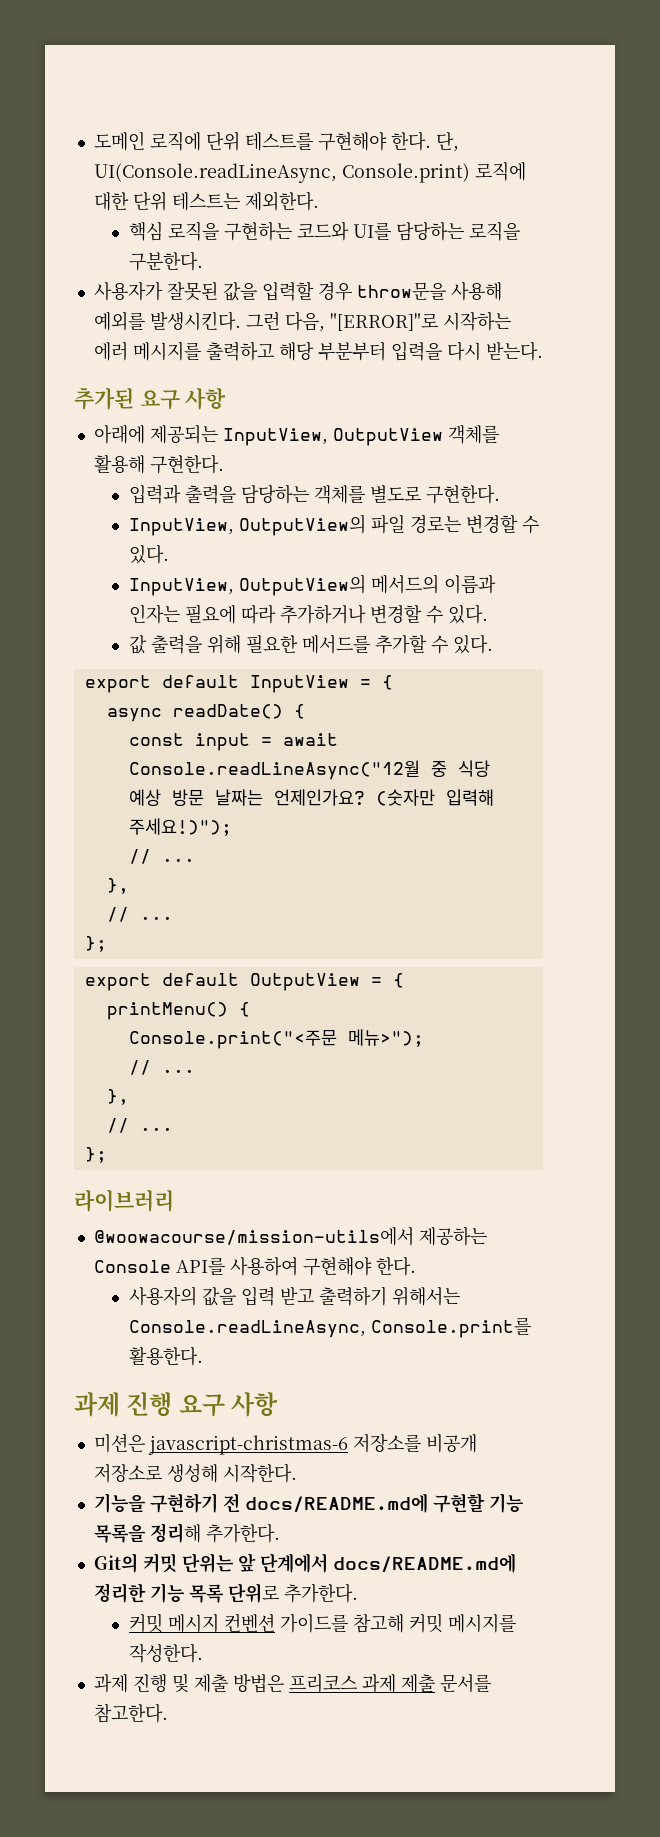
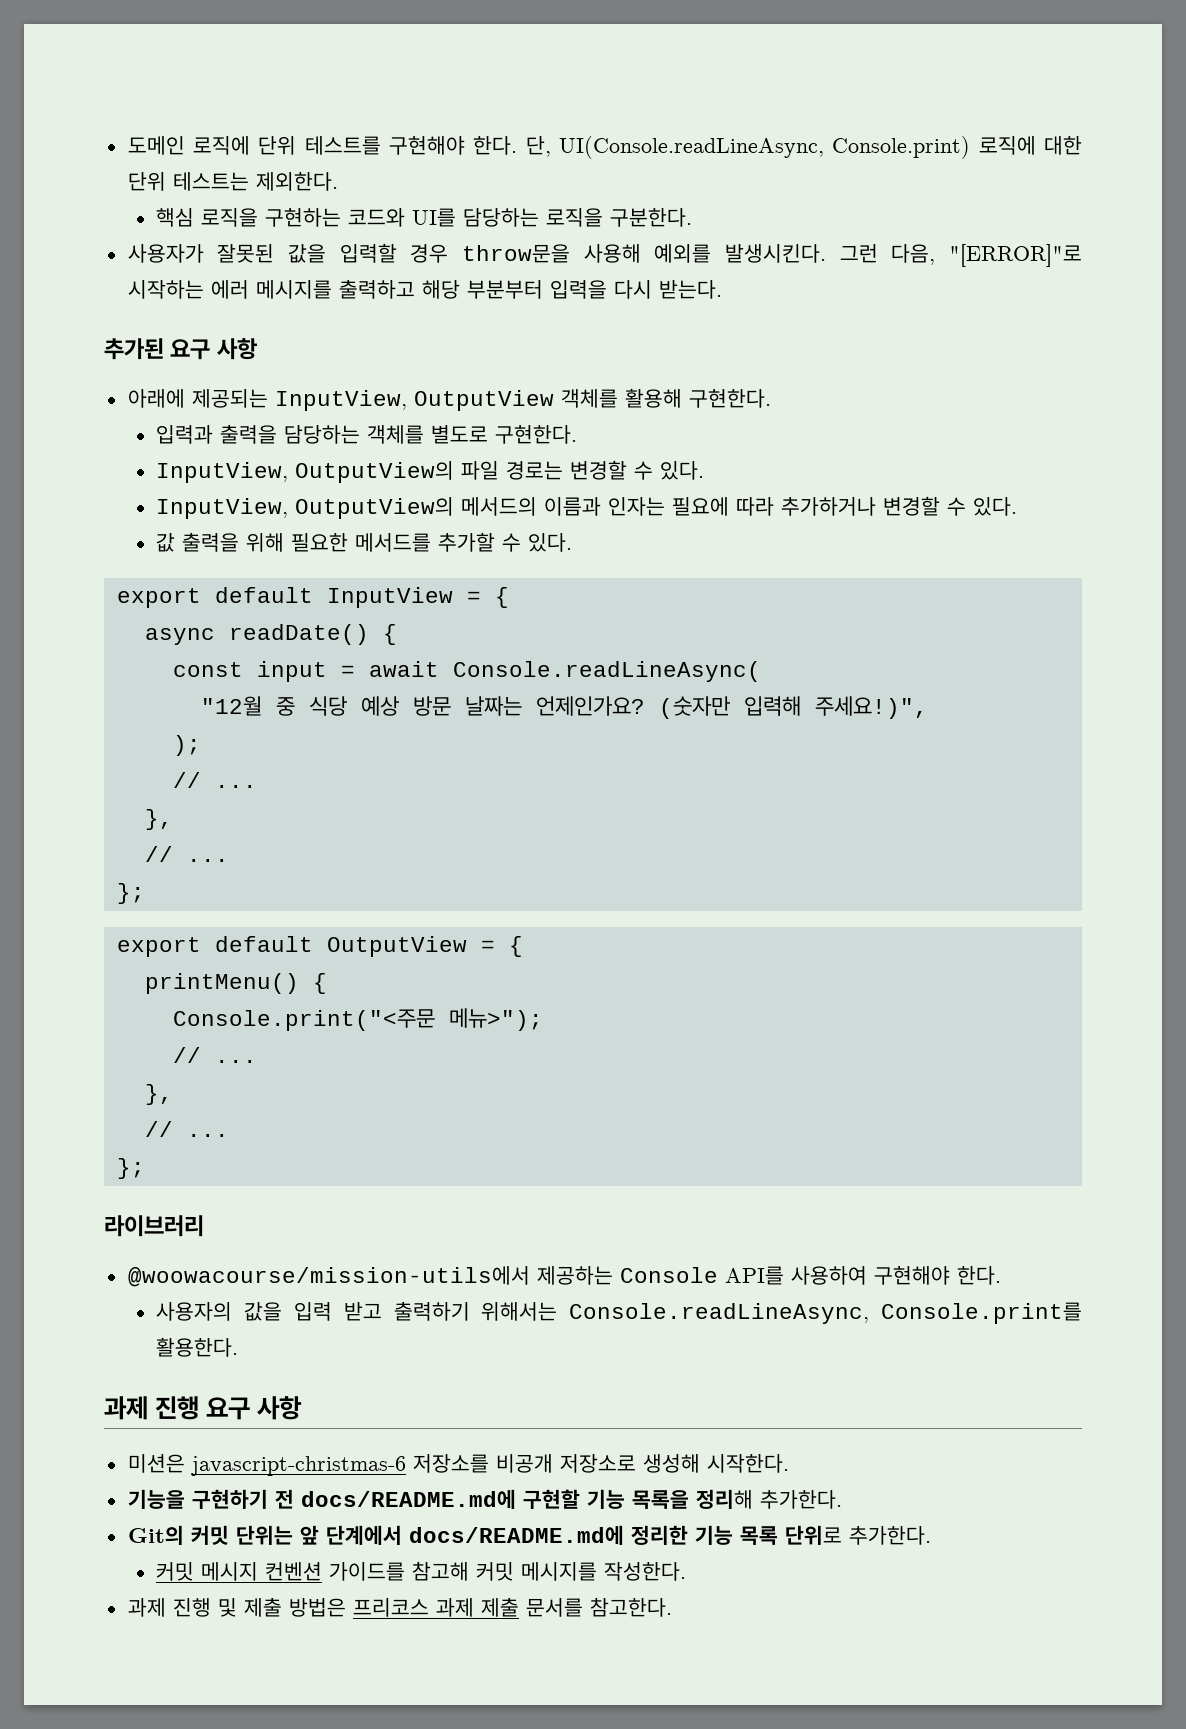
[128,760,420,780] Console.readLineAsync("12월 -> [452,661,761,682] [200,696,262,716] Console.readLineAsync( // "12월
[128,818,232,836] 주세요!)"); -> [814,696,928,719] [172,735,201,756] 주세요!)", // );

